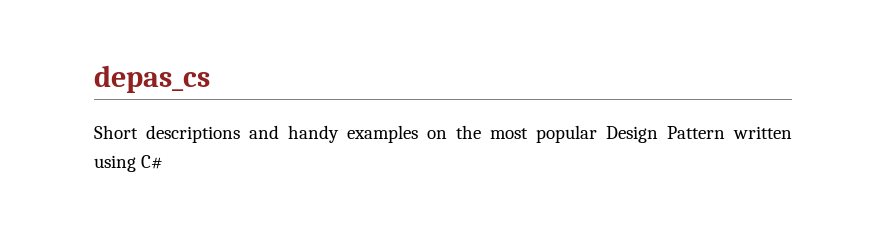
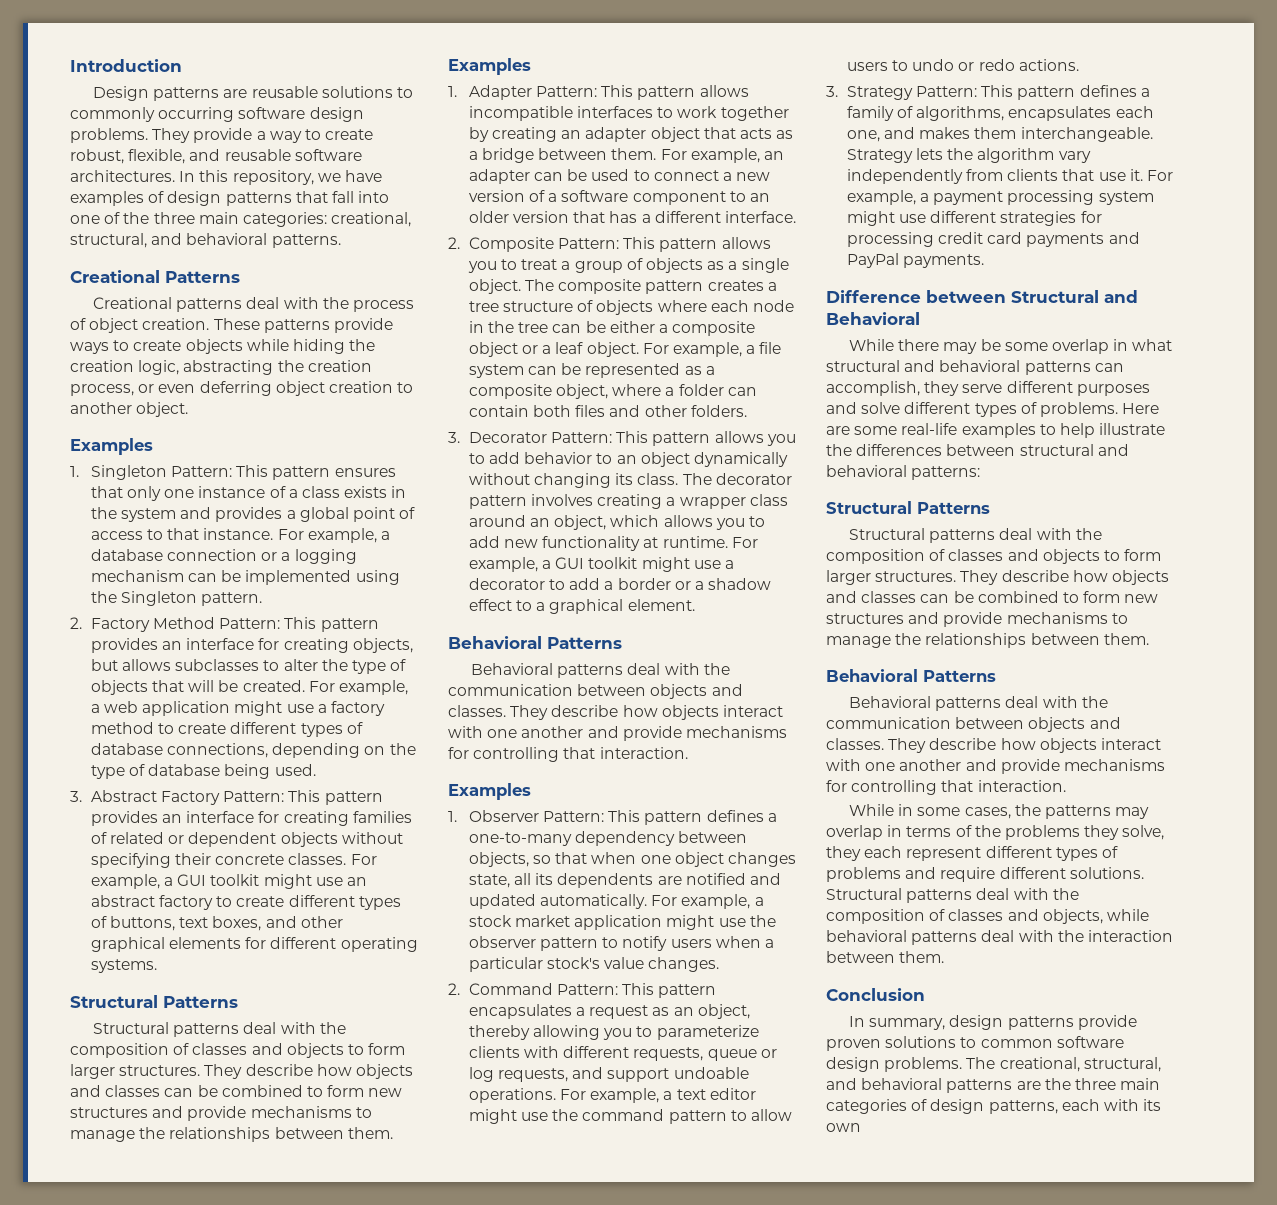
[94,65,210,93] [94,125,792,143] [94,155,164,172] depas_cs // Short descriptions and handy examples on the most popular Design Pattern written using C# -> [70,59,182,72] [93,86,414,101] [70,107,364,122] [70,128,374,143] [70,149,362,164] [70,170,382,185] [70,191,390,206] [70,212,412,227] [70,233,341,248] [70,270,240,283] [93,297,415,312] [70,318,393,333] [70,339,376,354] [70,360,372,375] [70,381,414,396] [70,402,189,417] [70,438,153,455] [70,465,396,480] [90,486,407,501] [90,507,416,522] [90,528,391,543] [90,549,357,564] [90,570,400,585] [90,591,263,606] [70,617,379,632] [90,638,413,653] [90,659,407,674] [90,680,409,695] [90,701,386,716] [90,722,363,737] [90,743,416,758] [90,764,316,779] [70,790,383,805] [90,811,412,826] [90,832,403,847] [90,853,377,868] [90,874,368,889] [90,895,401,910] [90,916,343,931] [90,937,418,952] [90,959,157,973] [70,995,238,1008] [93,1022,346,1037] [70,1043,406,1058] [70,1064,413,1079] [70,1085,403,1097] [70,1106,372,1121] [70,1127,393,1142] [448,58,531,75] [448,85,749,100] [468,106,789,121] [468,127,794,142] [468,148,785,163] [468,169,771,184] [468,190,771,205] [468,211,797,223] [448,237,771,252] [467,258,789,273] [468,279,777,294] [468,300,795,315] [468,321,756,336] [468,342,782,357] [468,363,715,378] [468,384,757,399] [468,405,747,417] [448,431,796,446] [468,452,789,467] [468,473,792,488] [468,494,788,509] [468,515,766,530] [468,536,758,551] [468,557,735,572] [468,578,772,590] [468,599,695,614] [448,636,622,649] [471,663,730,678] [448,684,743,699] [448,705,783,720] [448,726,787,741] [448,747,688,762] [448,783,531,800] [448,810,777,825] [468,831,748,846] [468,852,797,867] [468,873,782,888] [468,894,764,909] [468,915,776,930] [468,936,775,951] [468,957,720,972] [448,983,717,998] [468,1004,750,1019] [468,1025,759,1040] [468,1046,777,1061] [468,1067,749,1082] [468,1088,756,1103] [468,1109,793,1124] [846,59,1079,71] [826,85,1150,100] [846,106,1154,121] [846,127,1153,142] [846,148,1091,163] [846,169,1174,184] [846,190,1154,205] [846,211,1102,226] [846,232,1140,247] [846,253,985,268] [826,290,1138,303] [826,312,920,325] [849,339,1173,354] [826,360,1124,375] [826,381,1150,396] [826,402,1160,417] [826,423,1166,438] [826,444,1129,456] [826,465,981,480] [826,501,990,514] [849,528,1102,543] [826,549,1162,564] [826,570,1169,585] [826,591,1159,603] [826,612,1128,627] [826,633,1149,648] [826,669,996,682] [849,696,1108,711] [826,717,1121,732] [826,738,1161,753] [826,759,1165,774] [826,780,1066,795] [849,804,1150,819] [826,825,1165,840] [826,846,1118,861] [826,867,1144,882] [826,888,1079,903] [826,909,1149,924] [826,930,1173,945] [826,951,945,963] [826,988,925,1001] [849,1015,1137,1030] [826,1036,1124,1051] [826,1057,1161,1072] [826,1078,1161,1093] [826,1099,1162,1114] [826,1123,861,1132] Introduction // Design patterns are reusable solutions to commonly occurring software design problems. They provide a way to create robust, flexible, and reusable software architectures. In this repository, we have examples of design patterns that fall into one of the three main categories: creational, structural, and behavioral patterns. // Creational Patterns // Creational patterns deal with the process of object creation. These patterns provide ways to create objects while hiding the creation logic, abstracting the creation process, or even deferring object creation to another object. // Examples // 1. Singleton Pattern: This pattern ensures that only one instance of a class exists in the system and provides a global point of access to that instance. For example, a database connection or a logging mechanism can be implemented using the Singleton pattern. // 2. Factory Method Pattern: This pattern provides an interface for creating objects, but allows subclasses to alter the type of objects that will be created. For example, a web application might use a factory method to create different types of database connections, depending on the type of database being used. // 3. Abstract Factory Pattern: This pattern provides an interface for creating families of related or dependent objects without specifying their concrete classes. For example, a GUI toolkit might use an abstract factory to create different types of buttons, text boxes, and other graphical elements for different operating systems. // Structural Patterns // Structural patterns deal with the composition of classes and objects to form larger structures. They describe how objects and classes can be combined to form new structures and provide mechanisms to manage the relationships between them. // Examples // 1. Adapter Pattern: This pattern allows incompatible interfaces to work together by creating an adapter object that acts as a bridge between them. For example, an adapter can be used to connect a new version of a software component to an older version that has a different interface. // 2. Composite Pattern: This pattern allows you to treat a group of objects as a single object. The composite pattern creates a tree structure of objects where each node in the tree can be either a composite object or a leaf object. For example, a file system can be represented as a composite object, where a folder can contain both files and other folders. // 3. Decorator Pattern: This pattern allows you to add behavior to an object dynamically without changing its class. The decorator pattern involves creating a wrapper class around an object, which allows you to add new functionality at runtime. For example, a GUI toolkit might use a decorator to add a border or a shadow effect to a graphical element. // Behavioral Patterns // Behavioral patterns deal with the communication between objects and classes. They describe how objects interact with one another and provide mechanisms for controlling that interaction. // Examples // 1. Observer Pattern: This pattern defines a one-to-many dependency between objects, so that when one object changes state, all its dependents are notified and updated automatically. For example, a stock market application might use the observer pattern to notify users when a particular stock's value changes. // 2. Command Pattern: This pattern encapsulates a request as an object, thereby allowing you to parameterize clients with different requests, queue or log requests, and support undoable operations. For example, a text editor might use the command pattern to allow users to undo or redo actions. // 3. Strategy Pattern: This pattern defines a family of algorithms, encapsulates each one, and makes them interchangeable. Strategy lets the algorithm vary independently from clients that use it. For example, a payment processing system might use different strategies for processing credit card payments and PayPal payments. // Difference between Structural and Behavioral // While there may be some overlap in what structural and behavioral patterns can accomplish, they serve different purposes and solve different types of problems. Here are some real-life examples to help illustrate the differences between structural and behavioral patterns: // Structural Patterns // Structural patterns deal with the composition of classes and objects to form larger structures. They describe how objects and classes can be combined to form new structures and provide mechanisms to manage the relationships between them. // Behavioral Patterns // Behavioral patterns deal with the communication between objects and classes. They describe how objects interact with one another and provide mechanisms for controlling that interaction. // While in some cases, the patterns may overlap in terms of the problems they solve, they each represent different types of problems and require different solutions. Structural patterns deal with the composition of classes and objects, while behavioral patterns deal with the interaction between them. // Conclusion // In summary, design patterns provide proven solutions to common software design problems. The creational, structural, and behavioral patterns are the three main categories of design patterns, each with its own

